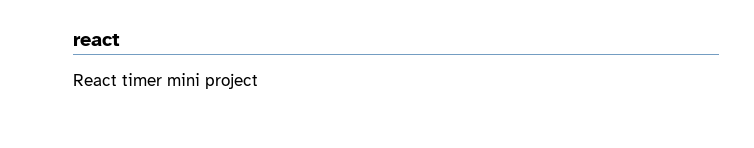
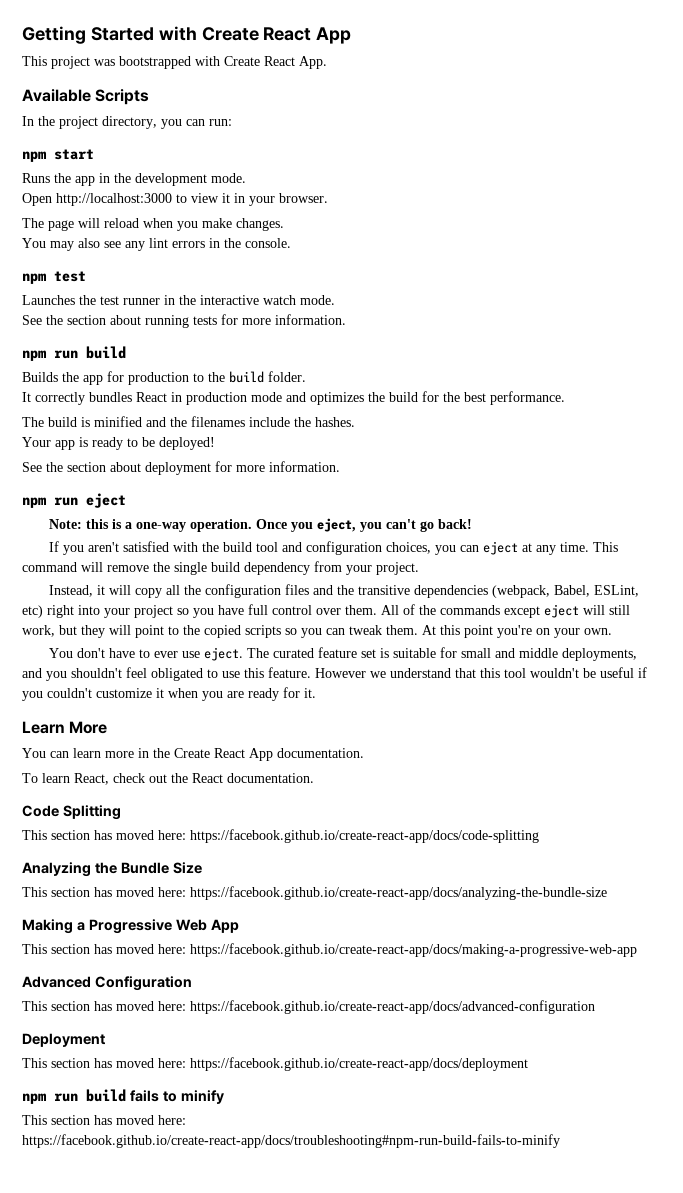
[73,34,120,46] [73,73,258,89] react // React timer mini project -> [22,26,352,44] [22,56,327,69] [22,89,150,105] [22,116,232,129] [22,149,94,162] [22,173,246,186] [22,193,328,206] [22,218,284,231] [22,238,291,251] [22,271,86,284] [22,295,335,305] [22,314,346,328] [22,346,126,361] [22,371,306,385] [22,391,565,405] [22,416,355,427] [22,437,215,450] [22,461,340,475] [22,493,126,508] [48,518,472,532] [48,541,618,555] [22,561,419,575] [48,584,639,598] [22,604,630,618] [22,625,612,638] [48,647,637,661] [22,667,647,681] [22,687,316,701] [22,721,108,734] [22,748,364,761] [22,773,314,785] [22,805,121,820] [22,829,539,843] [22,862,202,877] [22,886,607,900] [22,919,239,934] [22,943,637,957] [22,976,192,991] [22,1000,595,1014] [22,1033,105,1047] [22,1057,528,1071] [22,1089,224,1104] [22,1115,186,1125] [22,1134,560,1148] Getting Started with Create React App // This project was bootstrapped with Create React App. // Available Scripts // In the project directory, you can run: // npm start // Runs the app in the development mode. // Open http://localhost:3000 to view it in your browser. // The page will reload when you make changes. // You may also see any lint errors in the console. // npm test // Launches the test runner in the interactive watch mode. // See the section about running tests for more information. // npm run build // Builds the app for production to the build folder. // It correctly bundles React in production mode and optimizes the build for the best performance. // The build is minified and the filenames include the hashes. // Your app is ready to be deployed! // See the section about deployment for more information. // npm run eject // Note: this is a one-way operation. Once you eject, you can't go back! // If you aren't satisfied with the build tool and configuration choices, you can eject at any time. This command will remove the single build dependency from your project. // Instead, it will copy all the configuration files and the transitive dependencies (webpack, Babel, ESLint, etc) right into your project so you have full control over them. All of the commands except eject will still work, but they will point to the copied scripts so you can tweak them. At this point you're on your own. // You don't have to ever use eject. The curated feature set is suitable for small and middle deployments, and you shouldn't feel obligated to use this feature. However we understand that this tool wouldn't be useful if you couldn't customize it when you are ready for it. // Learn More // You can learn more in the Create React App documentation. // To learn React, check out the React documentation. // Code Splitting // This section has moved here: https://facebook.github.io/create-react-app/docs/code-splitting // Analyzing the Bundle Size // This section has moved here: https://facebook.github.io/create-react-app/docs/analyzing-the-bundle-size // Making a Progressive Web App // This section has moved here: https://facebook.github.io/create-react-app/docs/making-a-progressive-web-app // Advanced Configuration // This section has moved here: https://facebook.github.io/create-react-app/docs/advanced-configuration // Deployment // This section has moved here: https://facebook.github.io/create-react-app/docs/deployment // npm run build fails to minify // This section has moved here: https://facebook.github.io/create-react-app/docs/troubleshooting#npm-run-build-fails-to-minify

